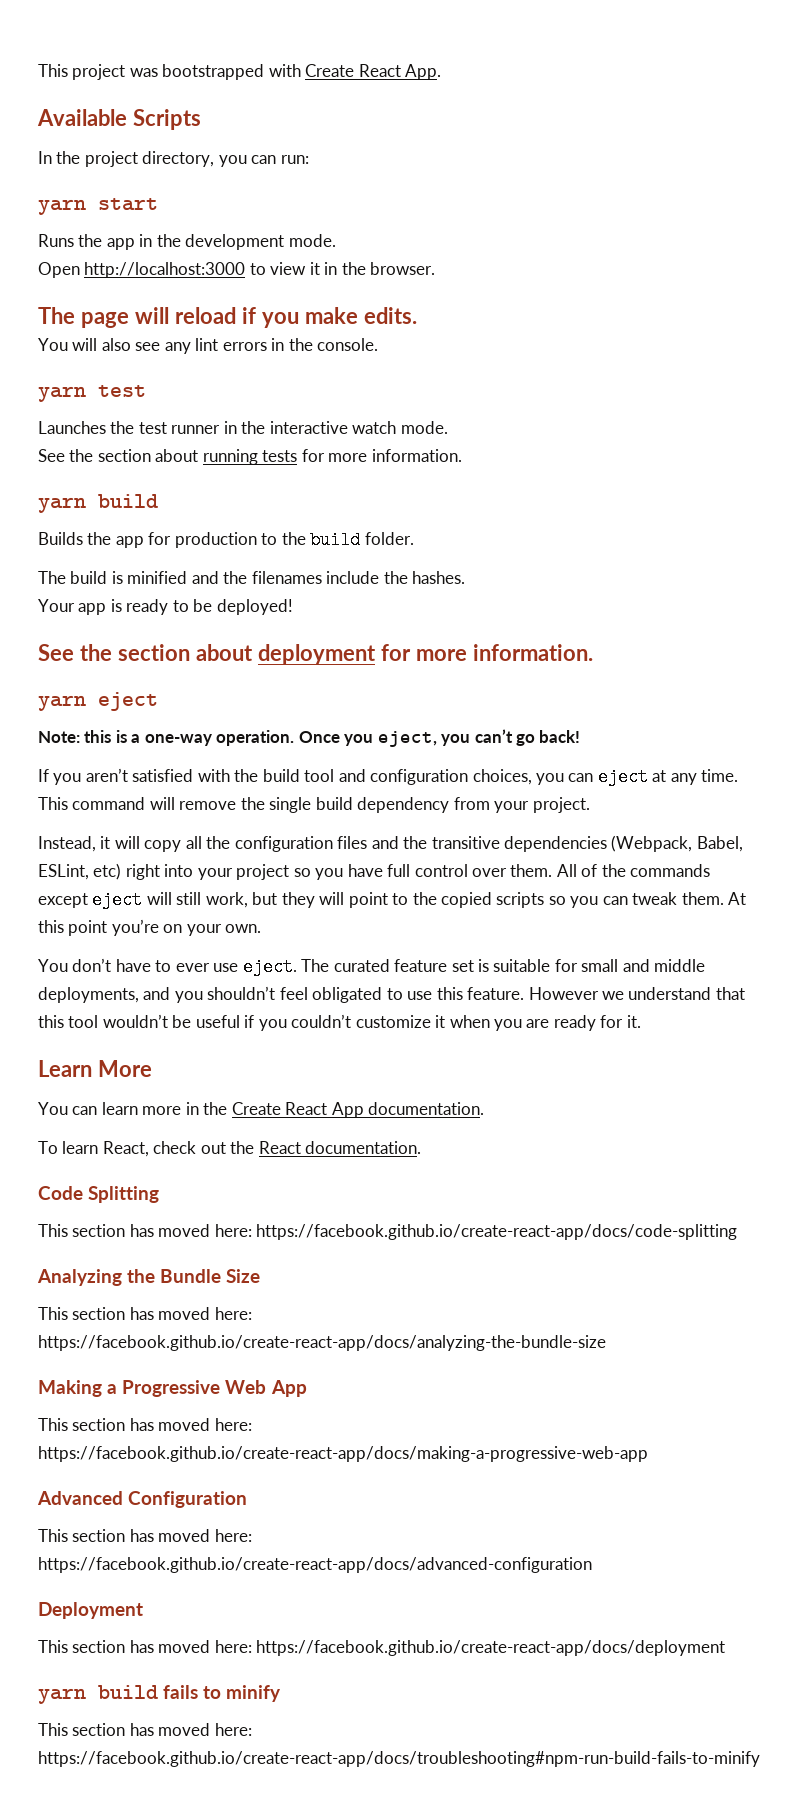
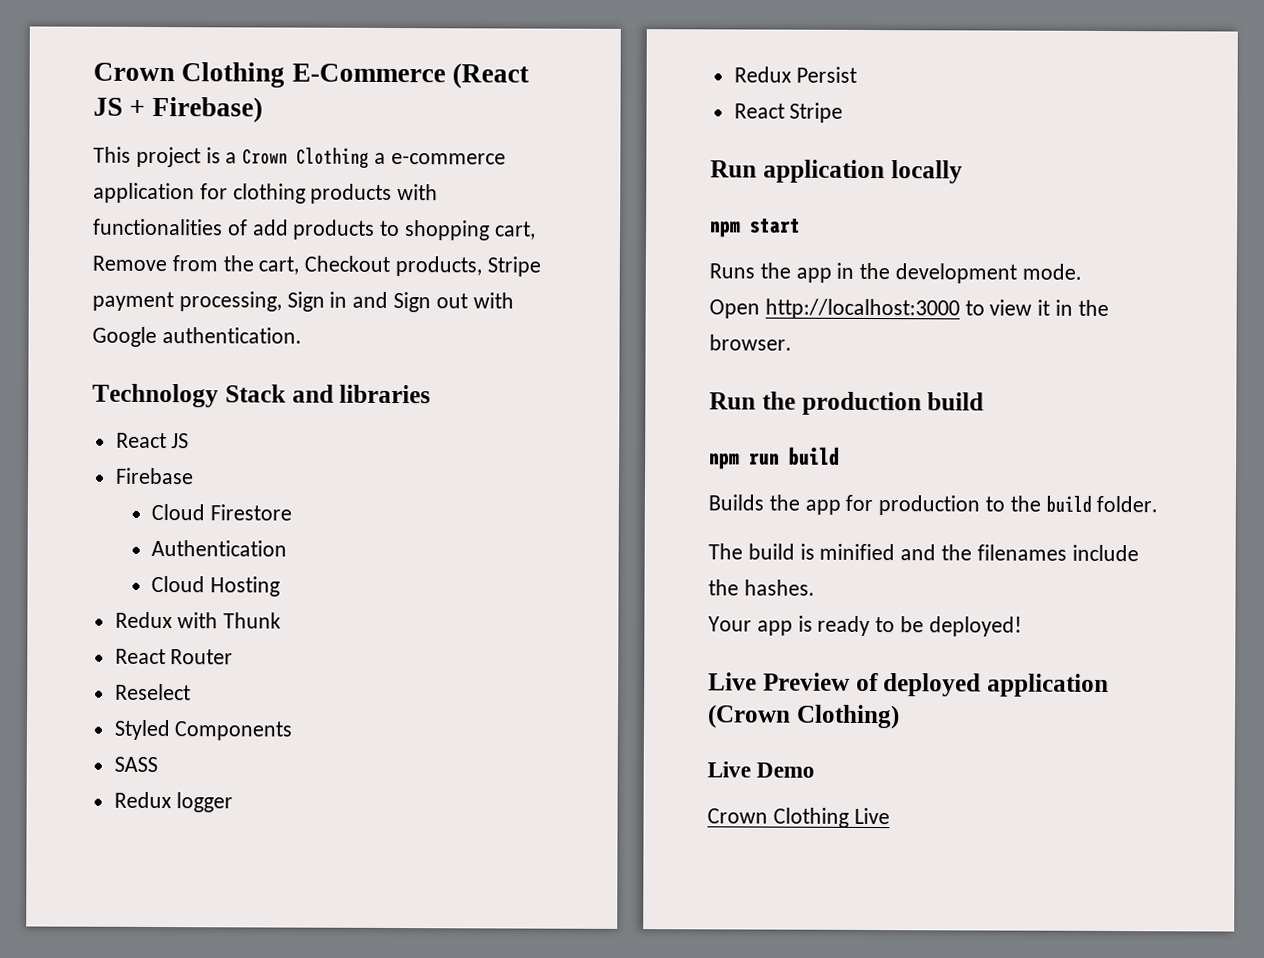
[38,64,442,80] [37,109,201,130] [38,151,309,167] [38,199,86,215] This project was bootstrapped with Create React App. // Available Scripts // In the project directory, you can run: // yarn -> [93,62,529,89] [93,96,263,123] [93,146,506,169] [93,182,439,204] [93,218,536,241] [92,255,541,277] [92,291,514,313] [92,326,302,348] [92,383,432,408] [115,432,190,449] [114,467,194,485] [151,503,293,521] [151,539,288,557] [151,575,281,597] [114,611,282,629] [114,648,234,665] [114,683,191,701] [113,719,293,741] [113,756,158,773] [113,791,234,813] [733,66,858,83] [733,102,844,123] [710,159,963,184] [710,220,741,238] Crown Clothing E-Commerce (React JS + Firebase) // This project is a Crown Clothing a e-commerce application for clothing products with functionalities of add products to shopping cart, Remove from the cart, Checkout products, Stripe payment processing, Sign in and Sign out with Google authentication. // Technology Stack and libraries // React JS // Firebase // Cloud Firestore // Authentication // Cloud Hosting // Redux with Thunk // React Router // Reselect // Styled Components // SASS // Redux logger // Redux Persist // React Stripe // Run application locally // npm
[38,307,417,328] [38,338,379,354] [38,385,146,402] [38,421,448,434] [38,449,462,465] [38,497,86,513] The page will reload if you make edits. // You will also see any lint errors in the console. // yarn test // Launches the test runner in the interactive watch mode. // See the section about running tests for more information. // yarn -> [709,391,985,416] [709,452,780,470] Run the production build // npm run
[38,644,593,665] [38,692,158,711] [38,729,581,747] [38,768,739,786] [38,797,590,813] [38,835,743,852] [38,863,711,880] [38,891,747,909] [38,919,262,936] [38,958,706,976] [38,986,745,1003] [38,1014,641,1031] [38,1060,152,1077] [38,1102,485,1118] [38,1141,422,1157] [38,1186,160,1203] [38,1224,738,1240] [37,1269,261,1286] [38,1307,252,1320] [38,1335,606,1351] [38,1380,307,1397] [38,1418,252,1431] [38,1446,648,1462] [37,1491,248,1508] [38,1529,252,1542] [38,1557,592,1573] [38,1602,143,1619] [38,1640,726,1656] [38,1685,282,1704] [38,1723,252,1736] [38,1751,760,1767] See the section about deployment for more information. // yarn eject // Note: this is a one-way operation. Once you eject, you can’t go back! // If you aren’t satisfied with the build tool and configuration choices, you can eject at any time. This command will remove the single build dependency from your project. // Instead, it will copy all the configuration files and the transitive dependencies (Webpack, Babel, ESLint, etc) right into your project so you have full control over them. All of the commands except eject will still work, but they will point to the copied scripts so you can tweak them. At this point you’re on your own. // You don’t have to ever use eject. The curated feature set is suitable for small and middle deployments, and you shouldn’t feel obligated to use this feature. However we understand that this tool wouldn’t be useful if you couldn’t customize it when you are ready for it. // Learn More // You can learn more in the Create React App documentation. // To learn React, check out the React documentation. // Code Splitting // This section has moved here: https://facebook.github.io/create-react-app/docs/code-splitting // Analyzing the Bundle Size // This section has moved here: https://facebook.github.io/create-react-app/docs/analyzing-the-bundle-size // Making a Progressive Web App // This section has moved here: https://facebook.github.io/create-react-app/docs/making-a-progressive-web-app // Advanced Configuration // This section has moved here: https://facebook.github.io/create-react-app/docs/advanced-configuration // Deployment // This section has moved here: https://facebook.github.io/create-react-app/docs/deployment // yarn build fails to minify // This section has moved here: https://facebook.github.io/create-react-app/docs/troubleshooting#npm-run-build-fails-to-minify -> [708,672,1109,697] [707,704,900,730] [707,761,816,778] [707,807,890,828] Live Preview of deployed application (Crown Clothing) // Live Demo // Crown Clothing Live

